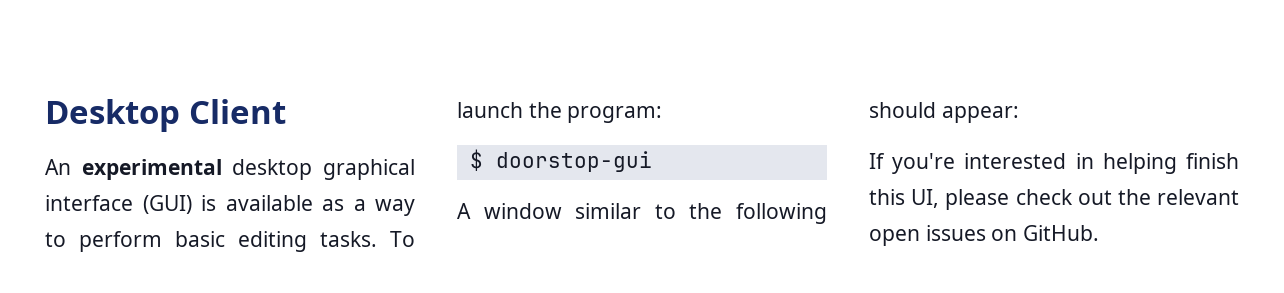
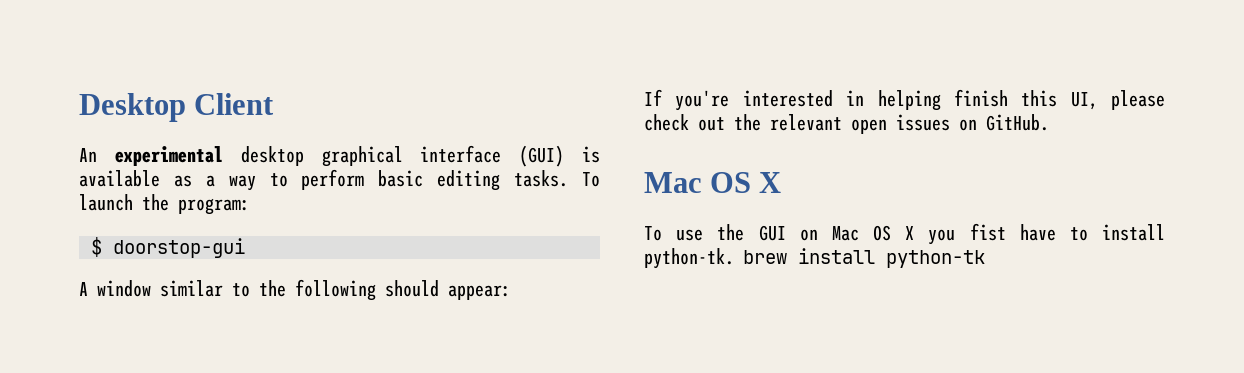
(1100, 233) none -> [644,172,782,193] [644,223,1165,245] [644,248,985,269] // Mac OS X // To use the GUI on Mac OS X you fist have to install python-tk. brew install python-tk

